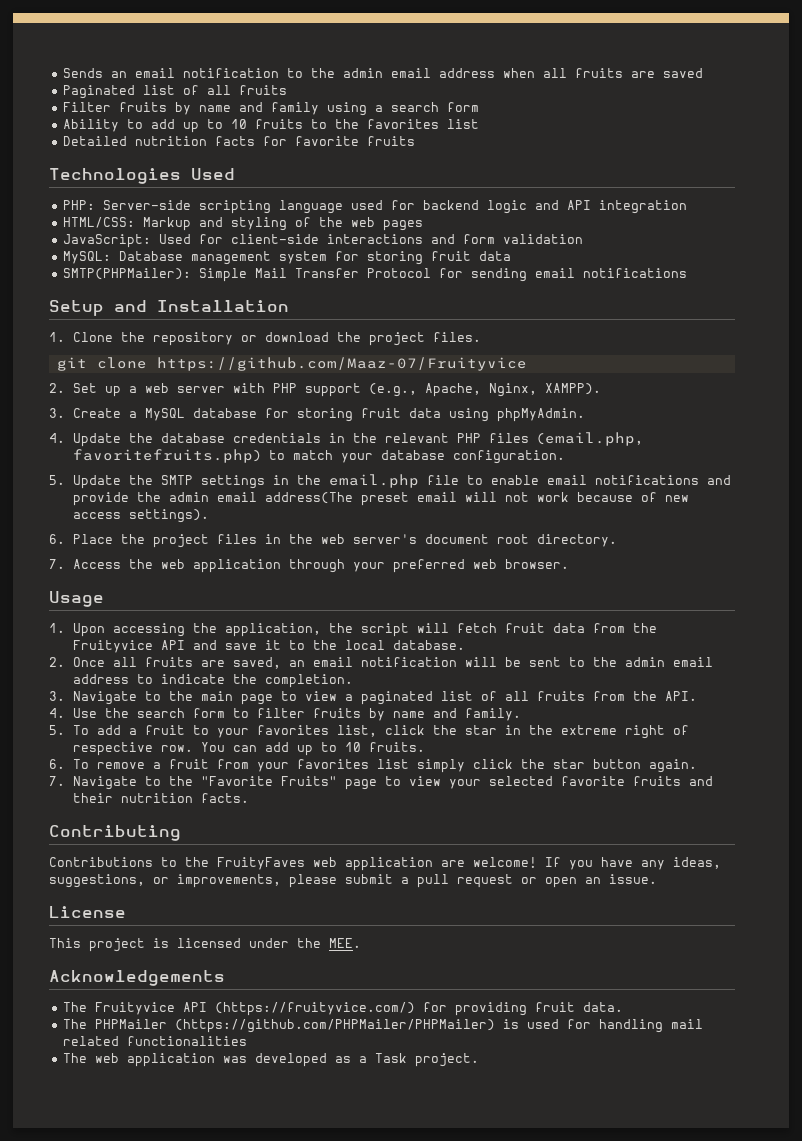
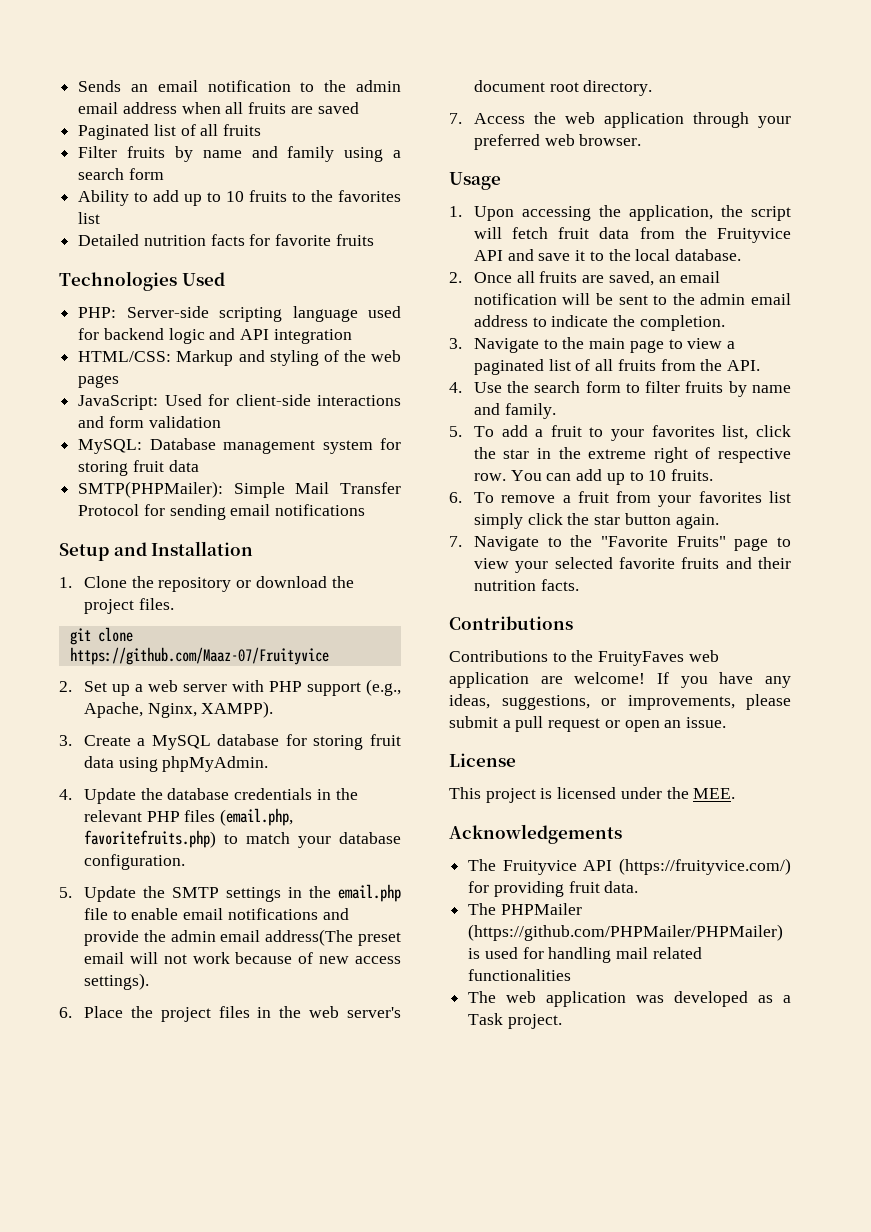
[49,825,181,841] Contributing -> [449,616,573,630] Contributions

